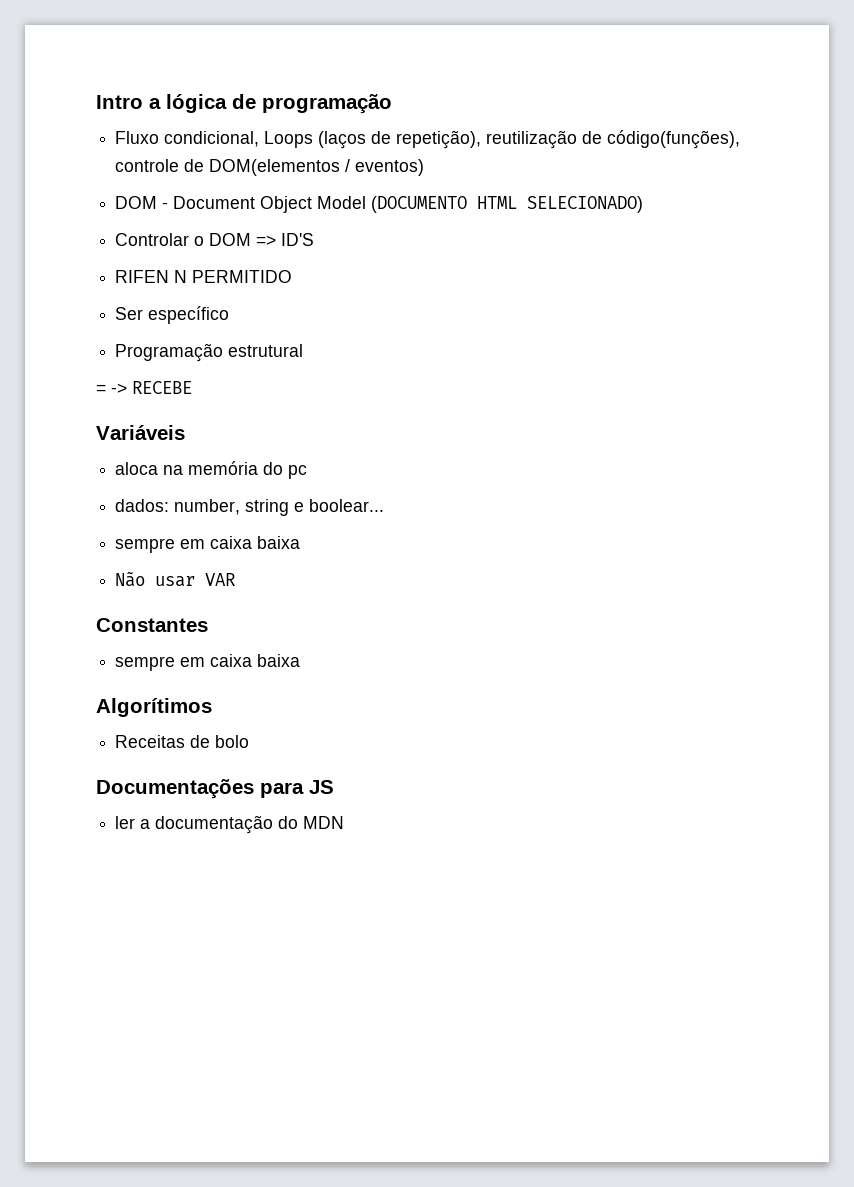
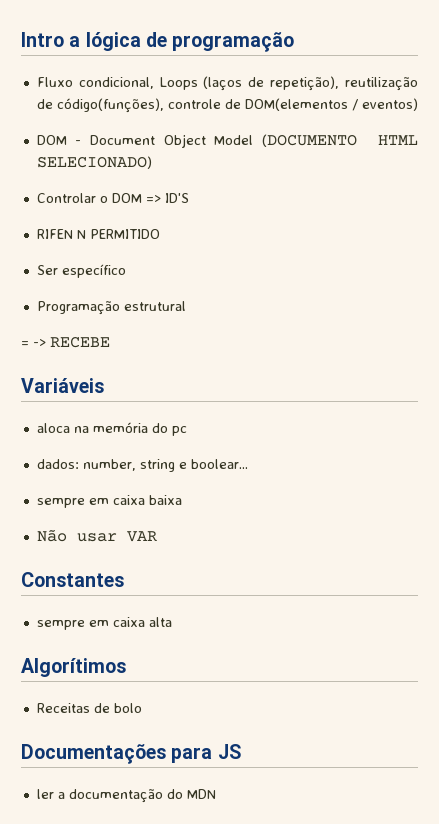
[257,654,301,667] baixa -> [148,617,172,627] alta

